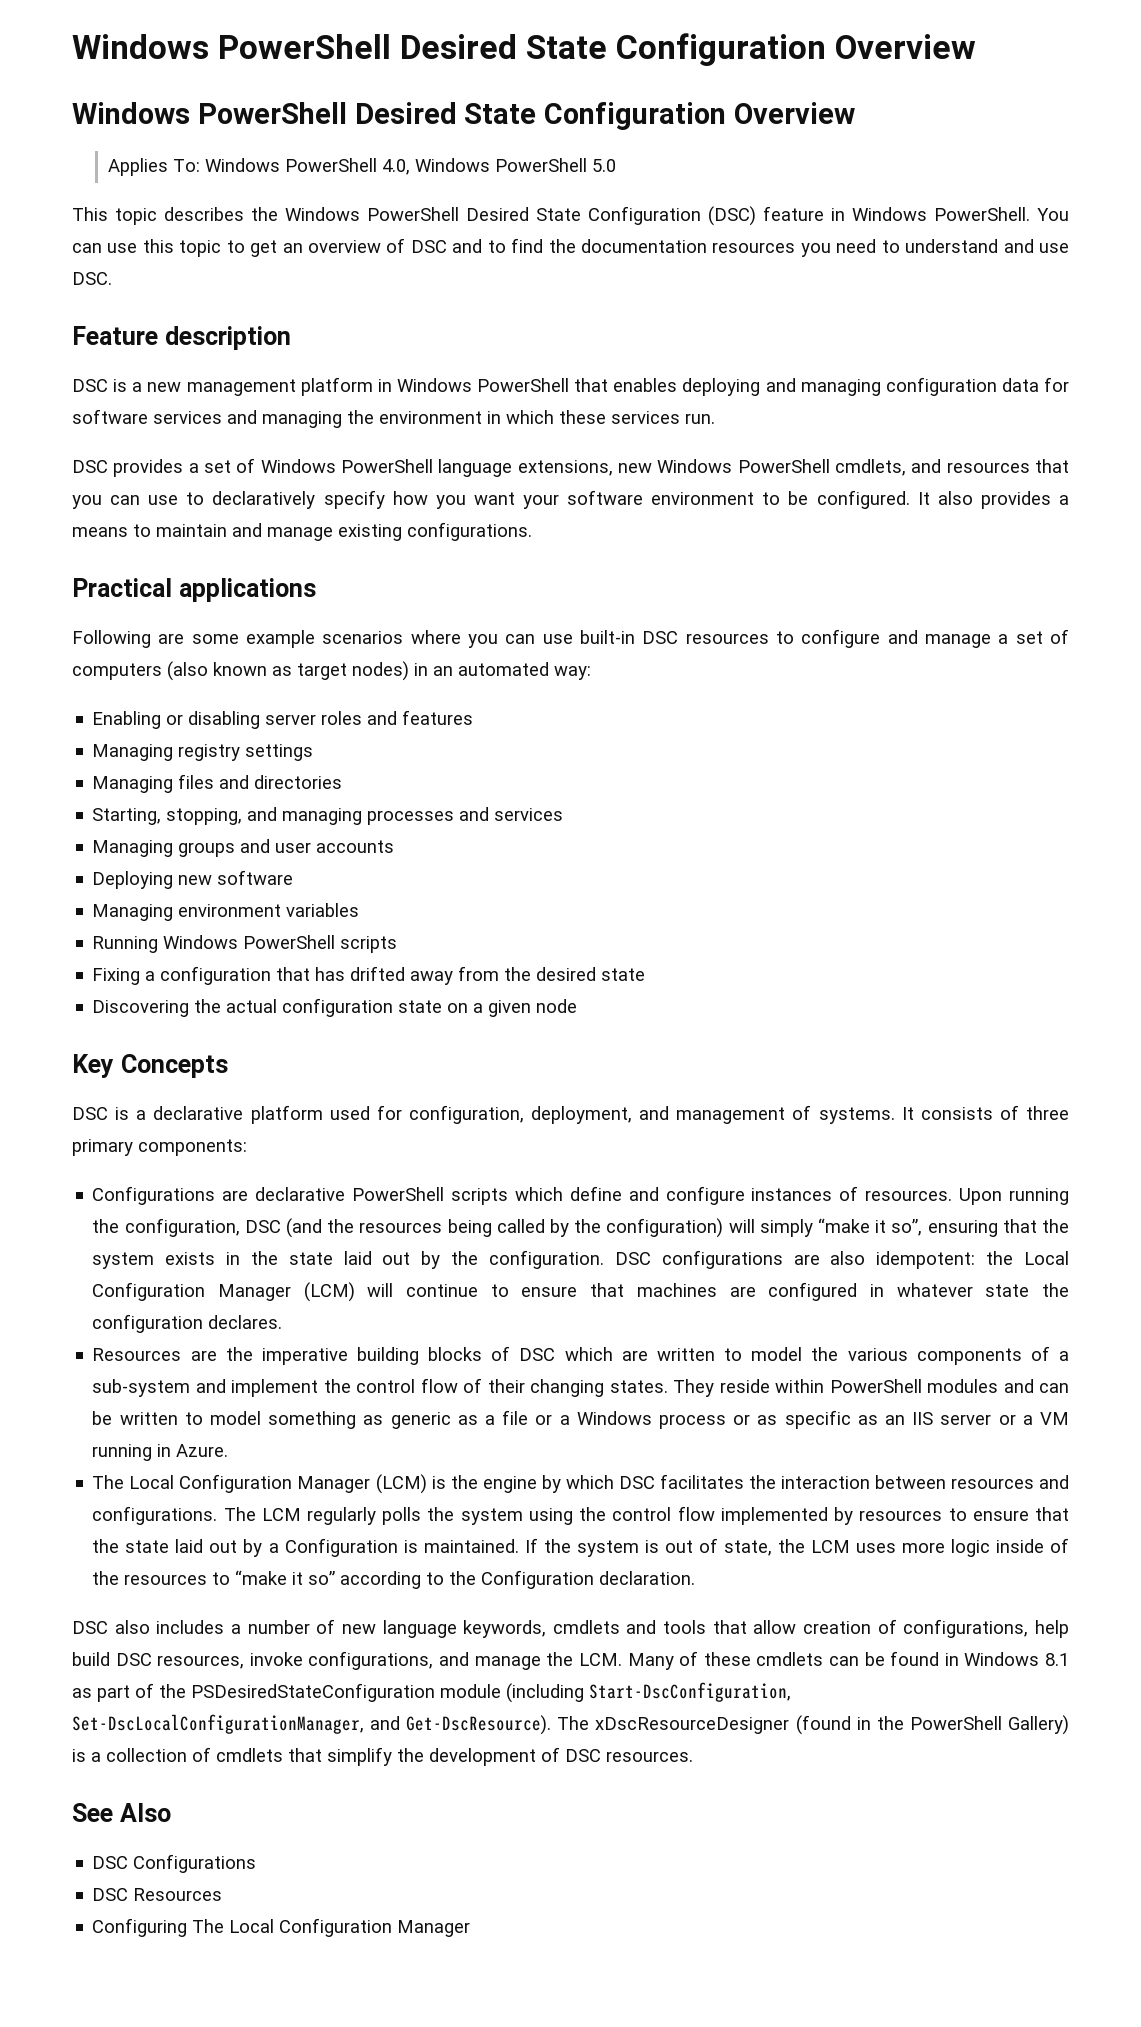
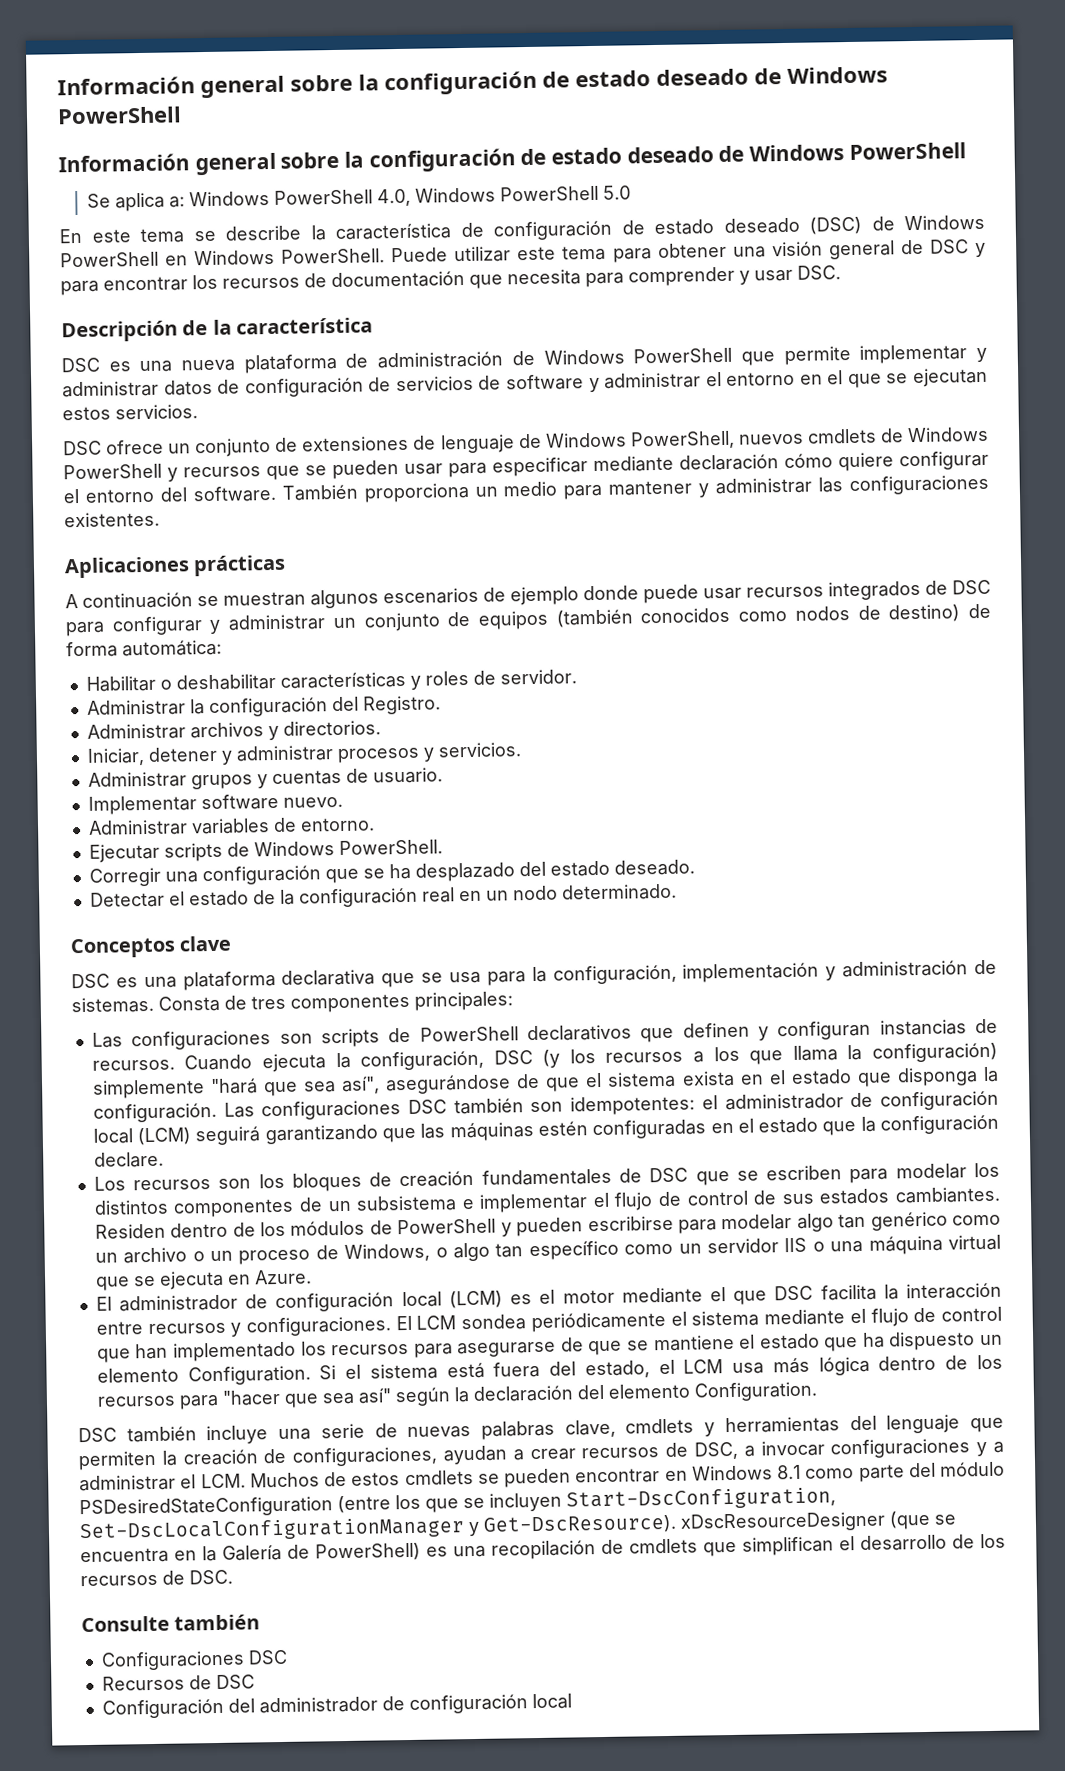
[72,33,977,66] [72,102,856,130] [108,158,201,176] Windows PowerShell Desired State Configuration Overview // Windows PowerShell Desired State Configuration Overview // Applies To: -> [57,66,888,99] [57,106,182,125] [58,142,966,176] [87,192,186,212] Información general sobre la configuración de estado deseado de Windows PowerShell // Información general sobre la configuración de estado deseado de Windows PowerShell // Se aplica a:
[72,206,1069,226] [72,238,1069,257] [72,272,112,285] [72,326,291,350] [72,377,1069,396] [72,409,715,428] [72,458,1070,477] [72,490,1069,509] [72,522,532,541] [72,578,316,602] [72,629,1070,648] [72,661,591,681] [92,710,474,729] [92,744,314,761] [92,774,343,793] [92,807,564,825] [92,839,395,857] [92,870,294,889] [92,903,360,921] [92,935,398,953] [92,966,646,985] [92,998,578,1017] [72,1054,228,1078] [72,1105,1069,1124] [72,1139,247,1156] [92,1186,1069,1205] [92,1218,1069,1238] [92,1250,1069,1269] [92,1282,1069,1302] [92,1314,283,1333] [92,1346,1069,1365] [92,1378,1069,1397] [92,1410,1069,1429] [92,1444,229,1461] [92,1474,1069,1494] [92,1506,1069,1525] [92,1538,1069,1557] [92,1570,696,1589] [72,1619,1069,1638] [72,1651,1069,1670] [72,1682,791,1703] [72,1714,1069,1735] [72,1747,693,1766] [72,1803,171,1822] [92,1854,257,1873] [92,1888,223,1901] [92,1918,471,1937] This topic describes the Windows PowerShell Desired State Configuration (DSC) feature in Windows PowerShell. You can use this topic to get an overview of DSC and to find the documentation resources you need to understand and use DSC. // Feature description // DSC is a new management platform in Windows PowerShell that enables deploying and managing configuration data for software services and managing the environment in which these services run. // DSC provides a set of Windows PowerShell language extensions, new Windows PowerShell cmdlets, and resources that you can use to declaratively specify how you want your software environment to be configured. It also provides a means to maintain and manage existing configurations. // Practical applications // Following are some example scenarios where you can use built-in DSC resources to configure and manage a set of computers (also known as target nodes) in an automated way: // Enabling or disabling server roles and features // Managing registry settings // Managing files and directories // Starting, stopping, and managing processes and services // Managing groups and user accounts // Deploying new software // Managing environment variables // Running Windows PowerShell scripts // Fixing a configuration that has drifted away from the desired state // Discovering the actual configuration state on a given node // Key Concepts // DSC is a declarative platform used for configuration, deployment, and management of systems. It consists of three primary components: // Configurations are declarative PowerShell scripts which define and configure instances of resources. Upon running the configuration, DSC (and the resources being called by the configuration) will simply “make it so”, ensuring that the system exists in the state laid out by the configuration. DSC configurations are also idempotent: the Local Configuration Manager (LCM) will continue to ensure that machines are configured in whatever state the configuration declares. // Resources are the imperative building blocks of DSC which are written to model the various components of a sub-system and implement the control flow of their changing states. They reside within PowerShell modules and can be written to model something as generic as a file or a Windows process or as specific as an IIS server or a VM running in Azure. // The Local Configuration Manager (LCM) is the engine by which DSC facilitates the interaction between resources and configurations. The LCM regularly polls the system using the control flow implemented by resources to ensure that the state laid out by a Configuration is maintained. If the system is out of state, the LCM uses more logic inside of the resources to “make it so” according to the Configuration declaration. // DSC also includes a number of new language keywords, cmdlets and tools that allow creation of configurations, help build DSC resources, invoke configurations, and manage the LCM. Many of these cmdlets can be found in Windows 8.1 as part of the PSDesiredStateConfiguration module (including Start-DscConfiguration, Set-DscLocalConfigurationManager, and Get-DscResource). The xDscResourceDesigner (found in the PowerShell Gallery) is a collection of cmdlets that simplify the development of DSC resources. // See Also // DSC Configurations // DSC Resources // Configuring The Local Configuration Manager -> [59,214,985,244] [60,239,987,268] [60,265,841,296] [61,317,374,343] [61,344,988,374] [62,367,988,398] [62,404,198,421] [63,426,989,458] [63,450,989,482] [63,474,989,504] [64,511,160,528] [64,554,287,579] [65,579,991,609] [65,603,991,637] [66,639,222,658] [85,669,577,692] [86,695,441,718] [86,720,381,741] [86,742,521,766] [87,767,443,790] [87,793,343,815] [87,817,375,836] [88,839,443,863] [88,859,695,887] [89,883,677,908] [70,935,232,959] [71,959,997,991] [71,991,513,1014] [91,1018,999,1051] [91,1042,999,1073] [91,1066,1000,1099] [92,1090,1000,1123] [92,1114,999,1146] [93,1151,164,1168] [93,1162,1000,1192] [93,1186,1000,1218] [94,1211,1001,1239] [94,1234,1001,1265] [95,1269,312,1291] [95,1282,1003,1313] [95,1306,1002,1337] [96,1331,1004,1363] [96,1354,1004,1386] [96,1381,818,1410] [78,1414,1004,1445] [78,1438,1004,1471] [79,1461,1005,1492] [79,1487,836,1519] [79,1510,956,1543] [80,1533,1006,1564] [80,1569,233,1587] [81,1614,261,1633] [100,1649,288,1671] [101,1674,255,1691] [101,1693,572,1719] En este tema se describe la característica de configuración de estado deseado (DSC) de Windows PowerShell en Windows PowerShell. Puede utilizar este tema para obtener una visión general de DSC y para encontrar los recursos de documentación que necesita para comprender y usar DSC. // Descripción de la característica // DSC es una nueva plataforma de administración de Windows PowerShell que permite implementar y administrar datos de configuración de servicios de software y administrar el entorno en el que se ejecutan estos servicios. // DSC ofrece un conjunto de extensiones de lenguaje de Windows PowerShell, nuevos cmdlets de Windows PowerShell y recursos que se pueden usar para especificar mediante declaración cómo quiere configurar el entorno del software. También proporciona un medio para mantener y administrar las configuraciones existentes. // Aplicaciones prácticas // A continuación se muestran algunos escenarios de ejemplo donde puede usar recursos integrados de DSC para configurar y administrar un conjunto de equipos (también conocidos como nodos de destino) de forma automática: // Habilitar o deshabilitar características y roles de servidor. // Administrar la configuración del Registro. // Administrar archivos y directorios. // Iniciar, detener y administrar procesos y servicios. // Administrar grupos y cuentas de usuario. // Implementar software nuevo. // Administrar variables de entorno. // Ejecutar scripts de Windows PowerShell. // Corregir una configuración que se ha desplazado del estado deseado. // Detectar el estado de la configuración real en un nodo determinado. // Conceptos clave // DSC es una plataforma declarativa que se usa para la configuración, implementación y administración de sistemas. Consta de tres componentes principales: // Las configuraciones son scripts de PowerShell declarativos que definen y configuran instancias de recursos. Cuando ejecuta la configuración, DSC (y los recursos a los que llama la configuración) simplemente "hará que sea así", asegurándose de que el sistema exista en el estado que disponga la configuración. Las configuraciones DSC también son idempotentes: el administrador de configuración local (LCM) seguirá garantizando que las máquinas estén configuradas en el estado que la configuración declare. // Los recursos son los bloques de creación fundamentales de DSC que se escriben para modelar los distintos componentes de un subsistema e implementar el flujo de control de sus estados cambiantes. Residen dentro de los módulos de PowerShell y pueden escribirse para modelar algo tan genérico como un archivo o un proceso de Windows, o algo tan específico como un servidor IIS o una máquina virtual que se ejecuta en Azure. // El administrador de configuración local (LCM) es el motor mediante el que DSC facilita la interacción entre recursos y configuraciones. El LCM sondea periódicamente el sistema mediante el flujo de control que han implementado los recursos para asegurarse de que se mantiene el estado que ha dispuesto un elemento Configuration. Si el sistema está fuera del estado, el LCM usa más lógica dentro de los recursos para "hacer que sea así" según la declaración del elemento Configuration. // DSC también incluye una serie de nuevas palabras clave, cmdlets y herramientas del lenguaje que permiten la creación de configuraciones, ayudan a crear recursos de DSC, a invocar configuraciones y a administrar el LCM. Muchos de estos cmdlets se pueden encontrar en Windows 8.1 como parte del módulo PSDesiredStateConfiguration (entre los que se incluyen Start-DscConfiguration, Set-DscLocalConfigurationManager y Get-DscResource). xDscResourceDesigner (que se encuentra en la Galería de PowerShell) es una recopilación de cmdlets que simplifican el desarrollo de los recursos de DSC. // Consulte también // Configuraciones DSC // Recursos de DSC // Configuración del administrador de configuración local

